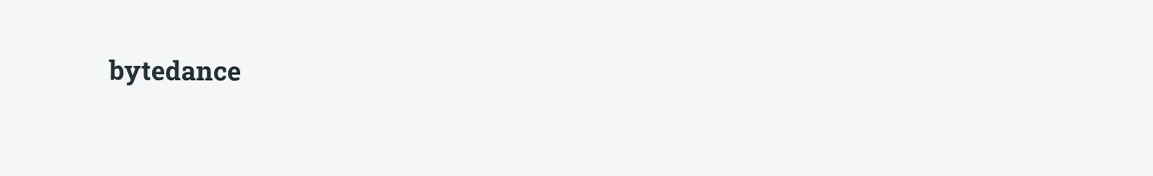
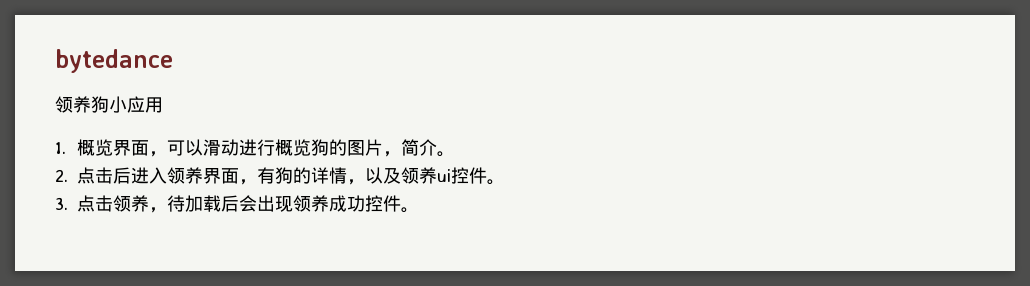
(242, 72) none -> [55,96,163,113] [55,139,455,157] [55,167,505,185] [55,195,419,213] // 领养狗小应用 // 1.概览界面，可以滑动进行概览狗的图片，简介。 // 2.点击后进入领养界面，有狗的详情，以及领养ui控件。 // 3.点击领养，待加载后会出现领养成功控件。

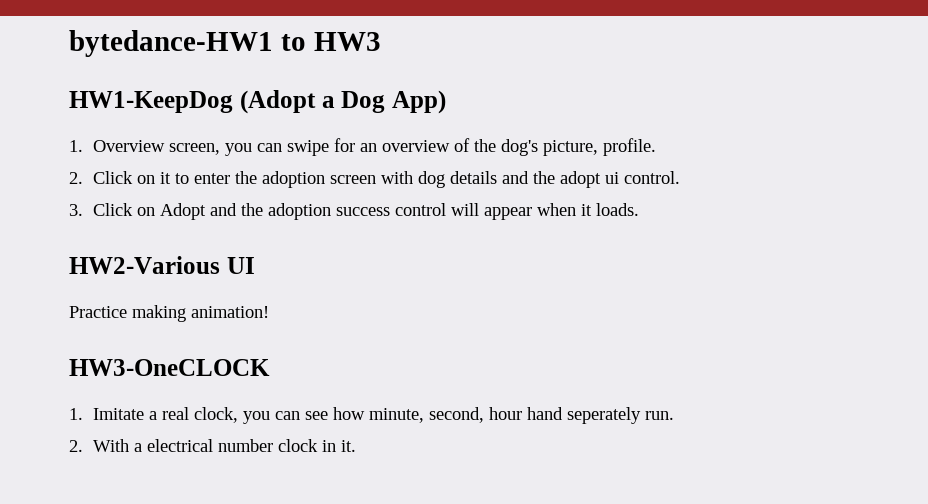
[55,49,173,73] [55,96,163,113] [55,139,455,157] [55,167,505,185] [55,195,419,213] bytedance // 领养狗小应用 // 1.概览界面，可以滑动进行概览狗的图片，简介。 // 2.点击后进入领养界面，有狗的详情，以及领养ui控件。 // 3.点击领养，待加载后会出现领养成功控件。 -> [69,30,381,57] [69,90,446,114] [69,138,656,156] [69,171,680,188] [69,203,639,220] [69,256,255,274] [69,305,269,322] [69,359,270,376] [69,407,674,424] [69,439,356,452] bytedance-HW1 to HW3 // HW1-KeepDog (Adopt a Dog App) // 1. Overview screen, you can swipe for an overview of the dog's picture, profile. // 2. Click on it to enter the adoption screen with dog details and the adopt ui control. // 3. Click on Adopt and the adoption success control will appear when it loads. // HW2-Various UI // Practice making animation! // HW3-OneCLOCK // 1. Imitate a real clock, you can see how minute, second, hour hand seperately run. // 2. With a electrical number clock in it.

